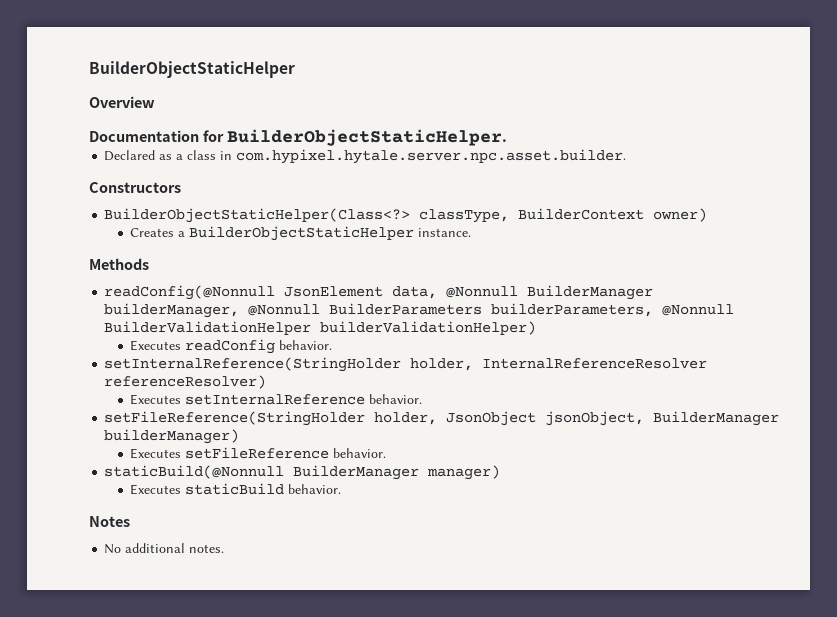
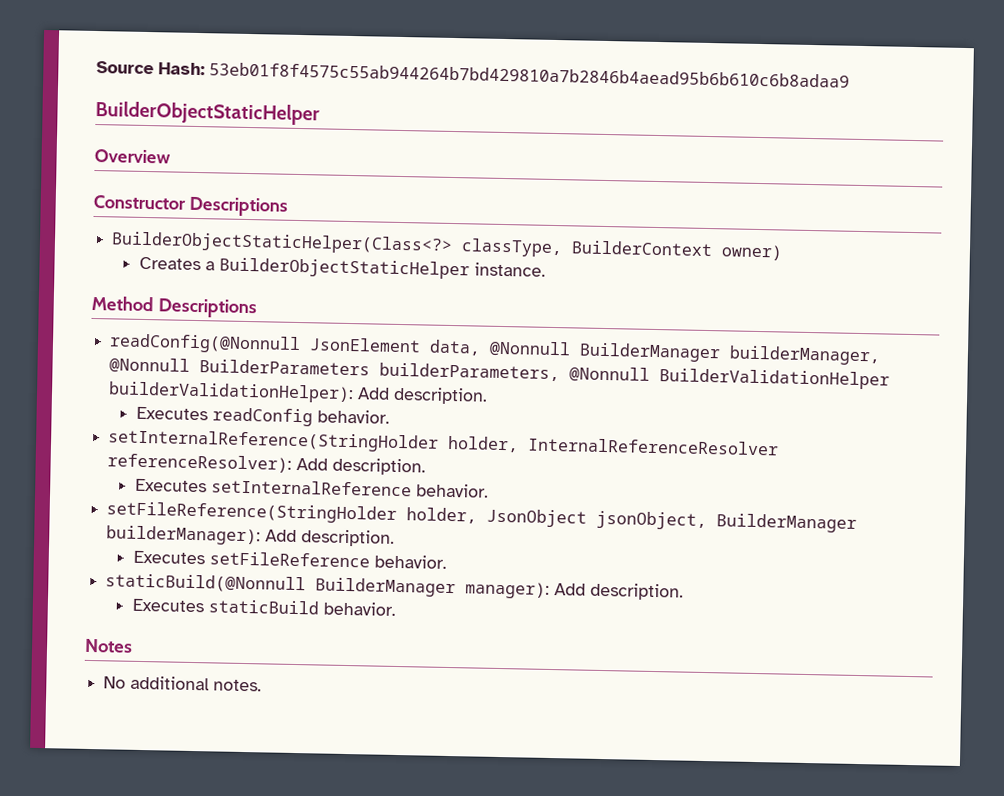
(89, 69) none -> [96,61,850,88] Source Hash: 53eb01f8f4575c55ab944264b7bd429810a7b2846b4aead95b6b610c6b8adaa9 //
[89,129,507,146] [104,149,627,164] [89,182,181,193] Documentation for BuilderObjectStaticHelper. // Declared as a class in com.hypixel.hytale.server.npc.asset.builder. // Constructors -> [93,194,288,217] Constructor Descriptions
[89,258,149,270] Methods -> [91,295,257,319] Method Descriptions
[320,321,537,335] builderValidationHelper) -> [108,381,489,405] builderValidationHelper): Add description.
[104,375,267,389] referenceResolver) -> [107,453,427,476] referenceResolver): Add description.
[104,429,240,444] builderManager) -> [106,525,396,547] builderManager): Add description.
[427,465,501,480] manager) -> [465,581,685,601] manager): Add description.

